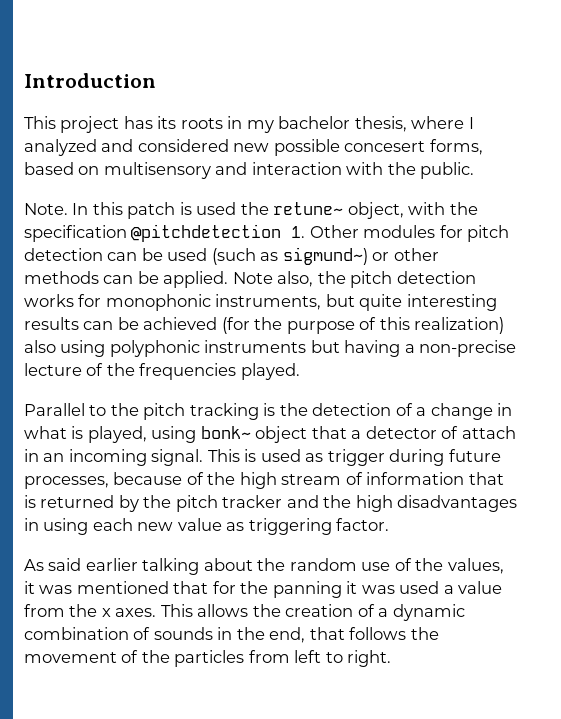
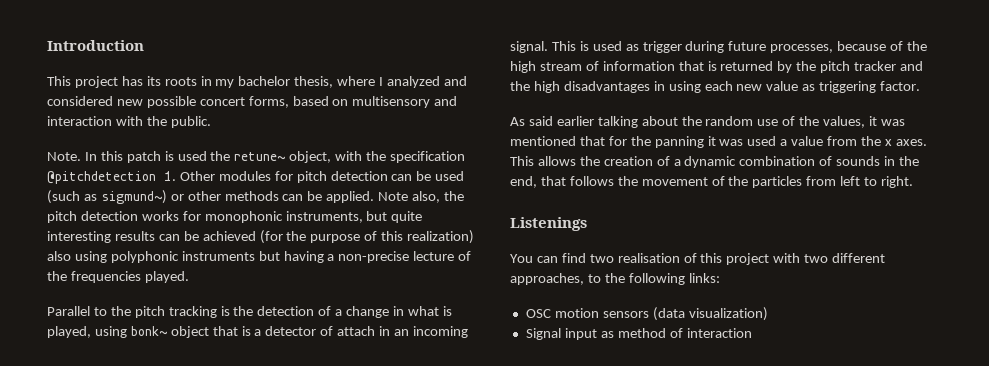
[344,141,426,152] concesert -> [199,97,245,106] concert
(347, 432) none -> [241,326,251,336] is
(392, 658) none -> [510,217,587,231] [510,253,886,265] [510,273,720,285] [525,307,768,321] [525,328,752,340] // Listenings // You can find two realisation of this project with two different approaches, to the following links: // OSC motion sensors (data visualization) // Signal input as method of interaction

